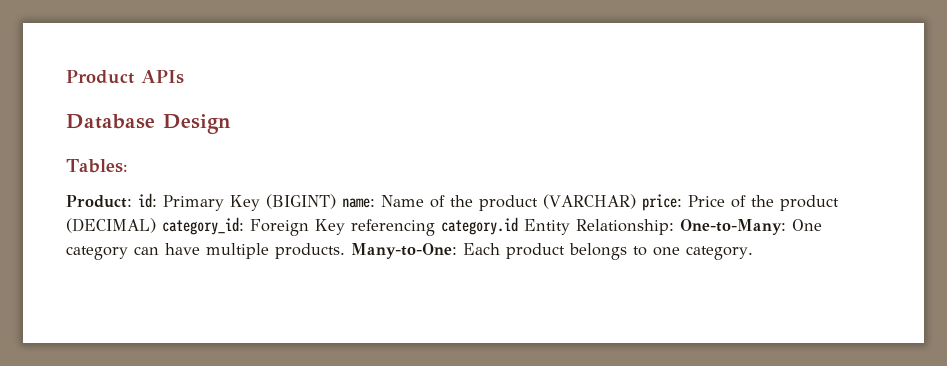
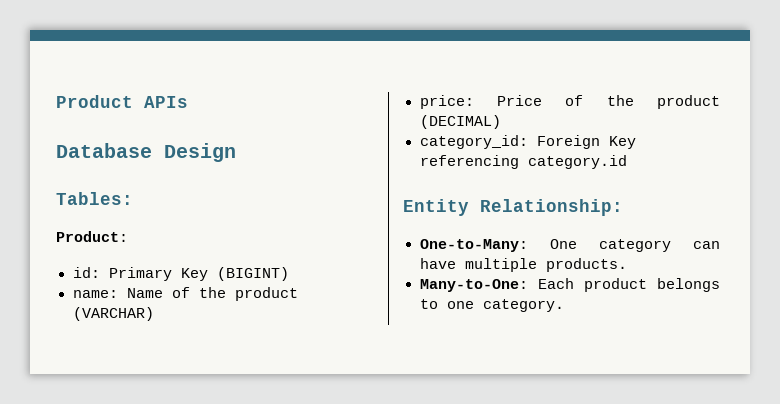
(132, 201) none -> (128, 236) //
(336, 201) none -> (289, 274) //
(636, 201) none -> (154, 314) //
(156, 225) none -> (501, 122) //
(518, 226) none -> (627, 162) //
(674, 227) none -> (623, 207) //
(345, 251) none -> (627, 265) //

